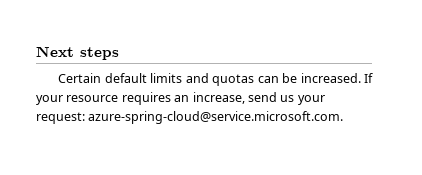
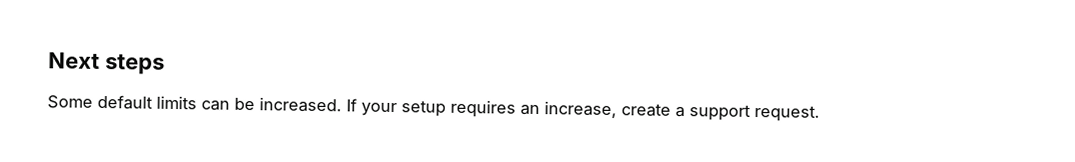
[58,73,102,83] Certain -> [47,95,93,109] Some
[185,73,255,86] and quotas -> (197, 102) none
[66,95,119,102] resource -> [401,100,446,117] setup
[247,92,325,105] [36,111,344,124] send us your request: azure-spring-cloud@service.microsoft.com. -> [621,103,820,122] create a support request.

